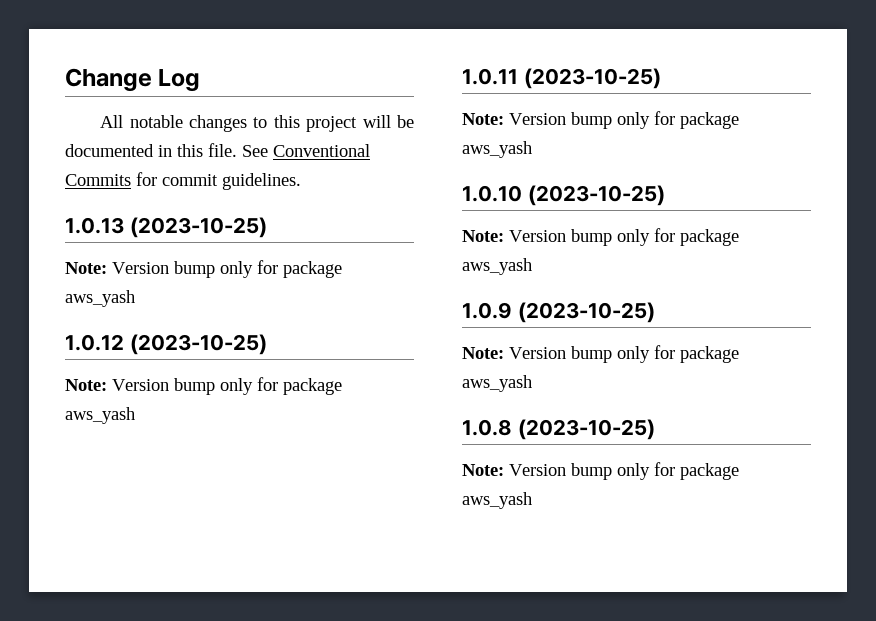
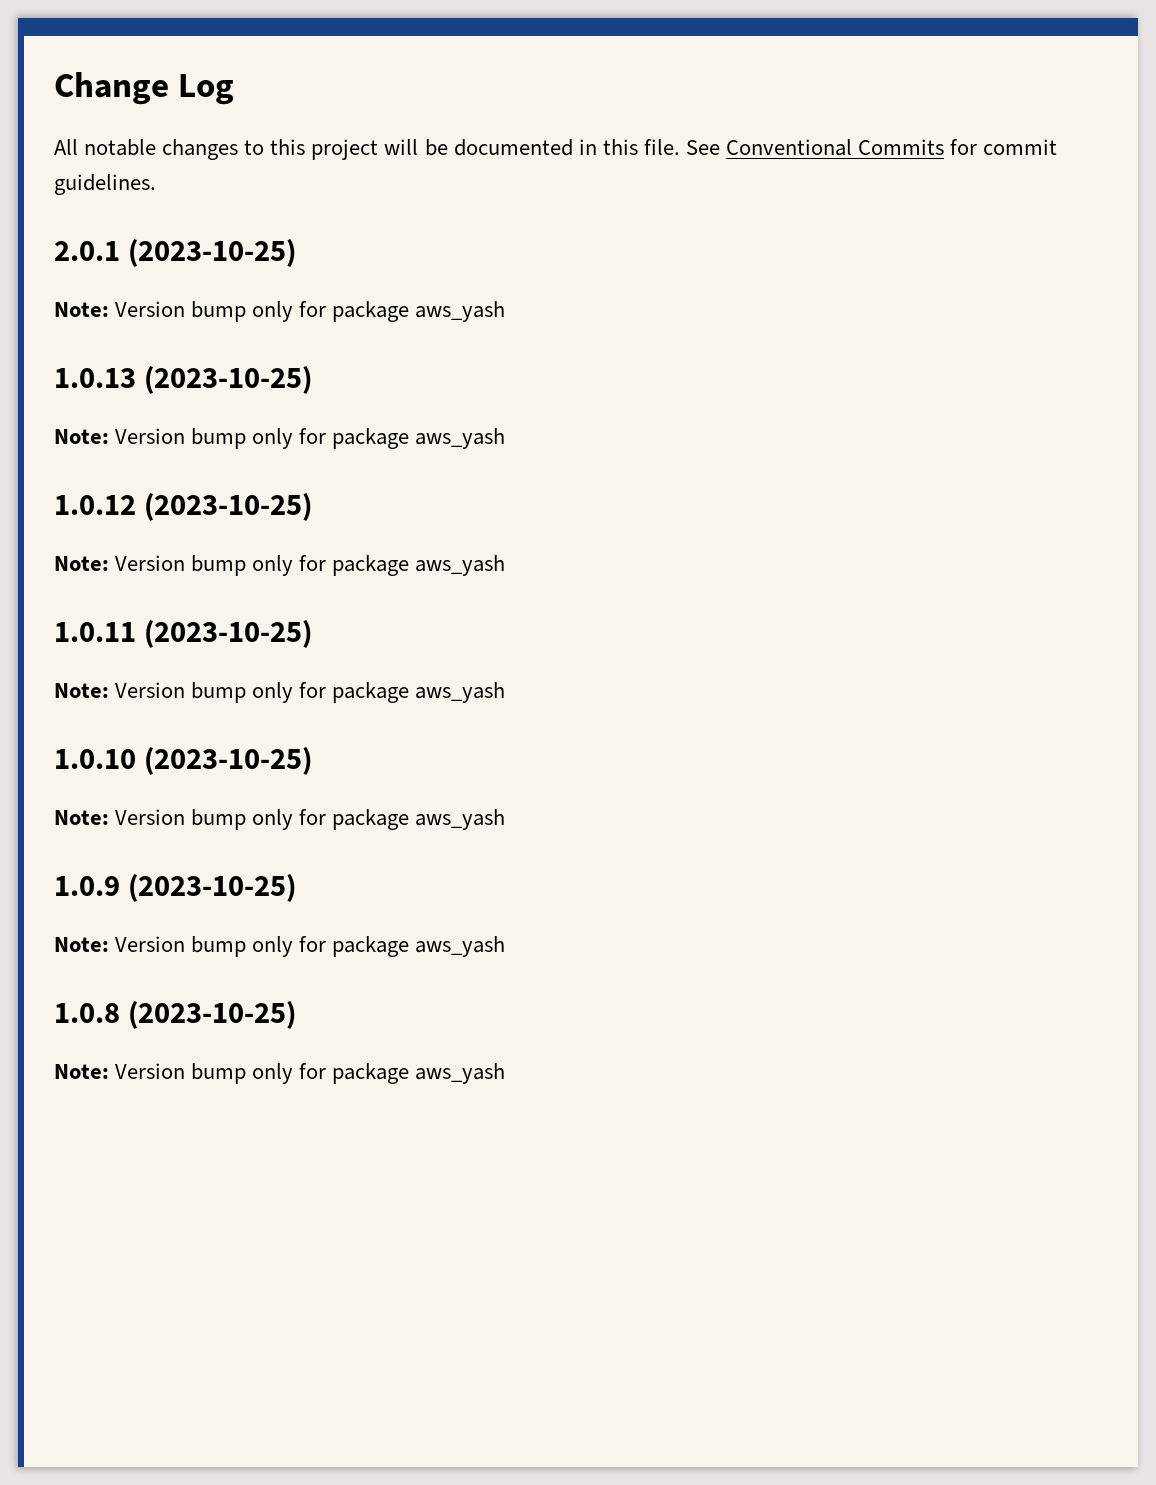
(301, 181) none -> [54,239,297,267] [54,301,506,322] // 2.0.1 (2023-10-25) // Note: Version bump only for package aws_yash

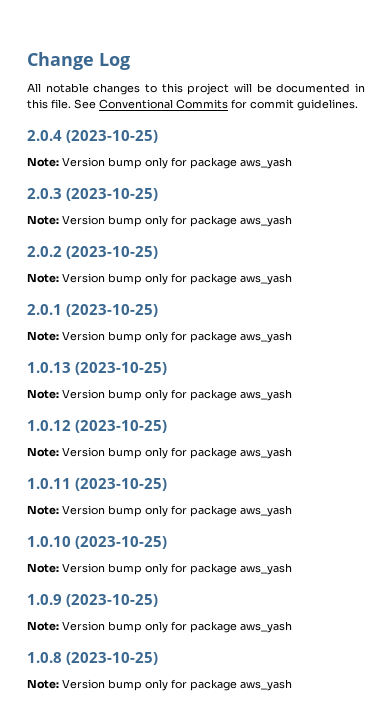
(156, 184) none -> [27,130,159,143] [27,157,292,169] [27,188,159,201] [27,215,292,227] [27,246,159,259] [27,273,292,285] // 2.0.4 (2023-10-25) // Note: Version bump only for package aws_yash // 2.0.3 (2023-10-25) // Note: Version bump only for package aws_yash // 2.0.2 (2023-10-25) // Note: Version bump only for package aws_yash

